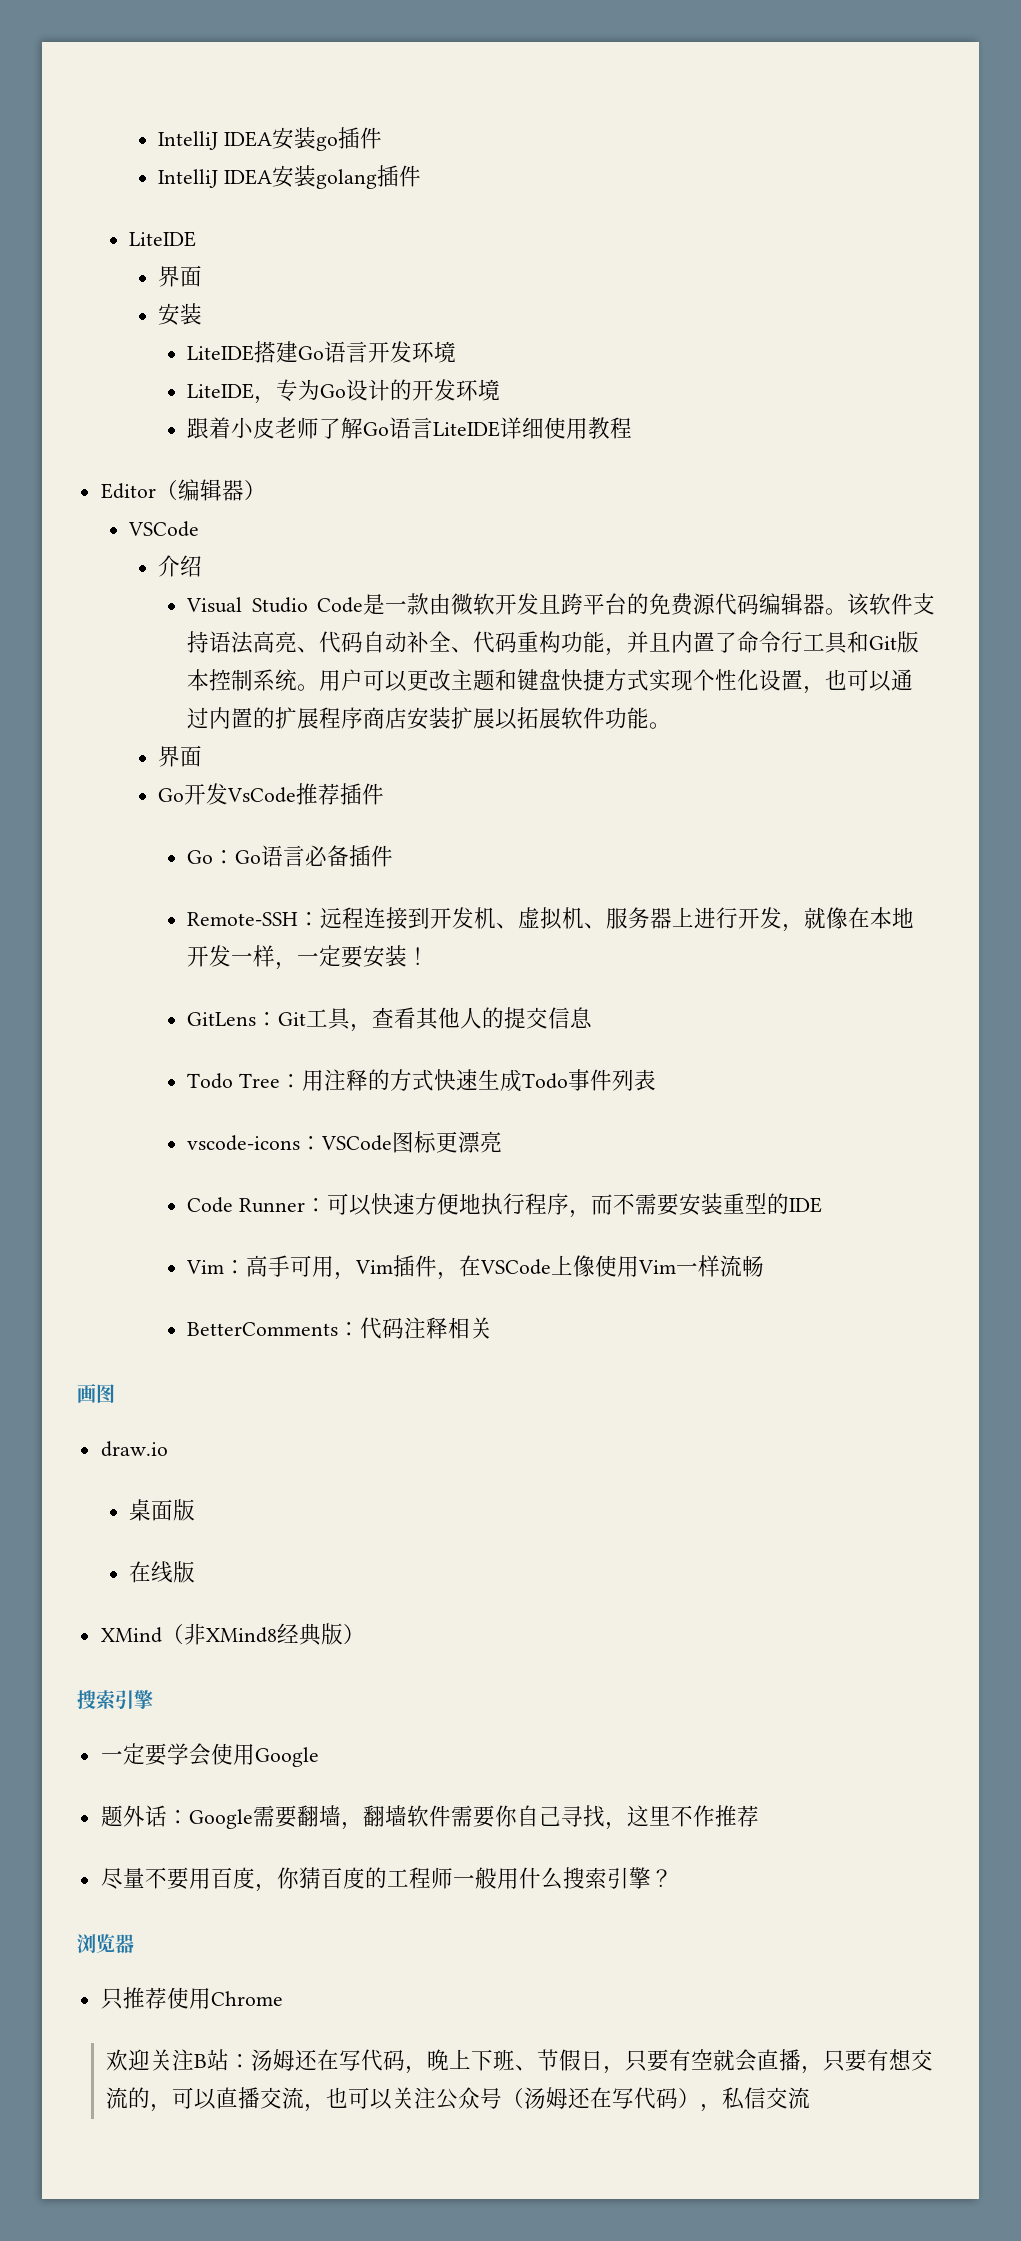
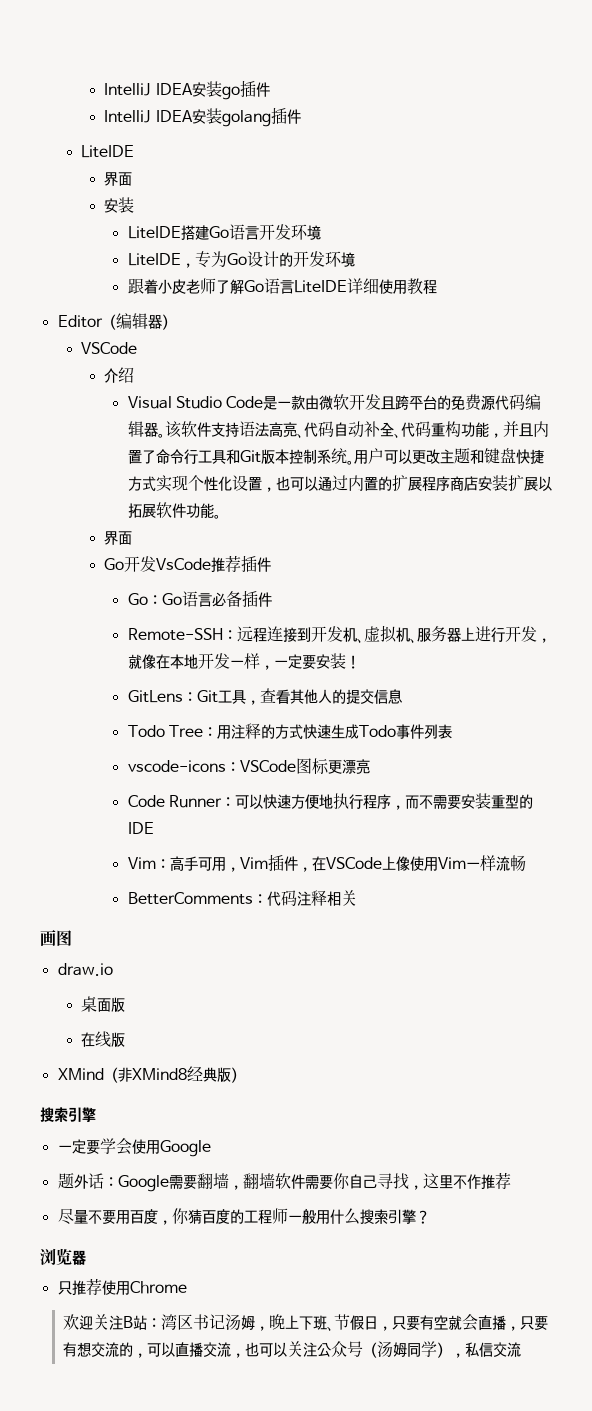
[250,2049,405,2071] 汤姆还在写代码 -> [161,1314,256,1331] 湾区书记汤姆
[567,2087,678,2109] 还在写代码 -> [407,1341,438,1357] 同学

